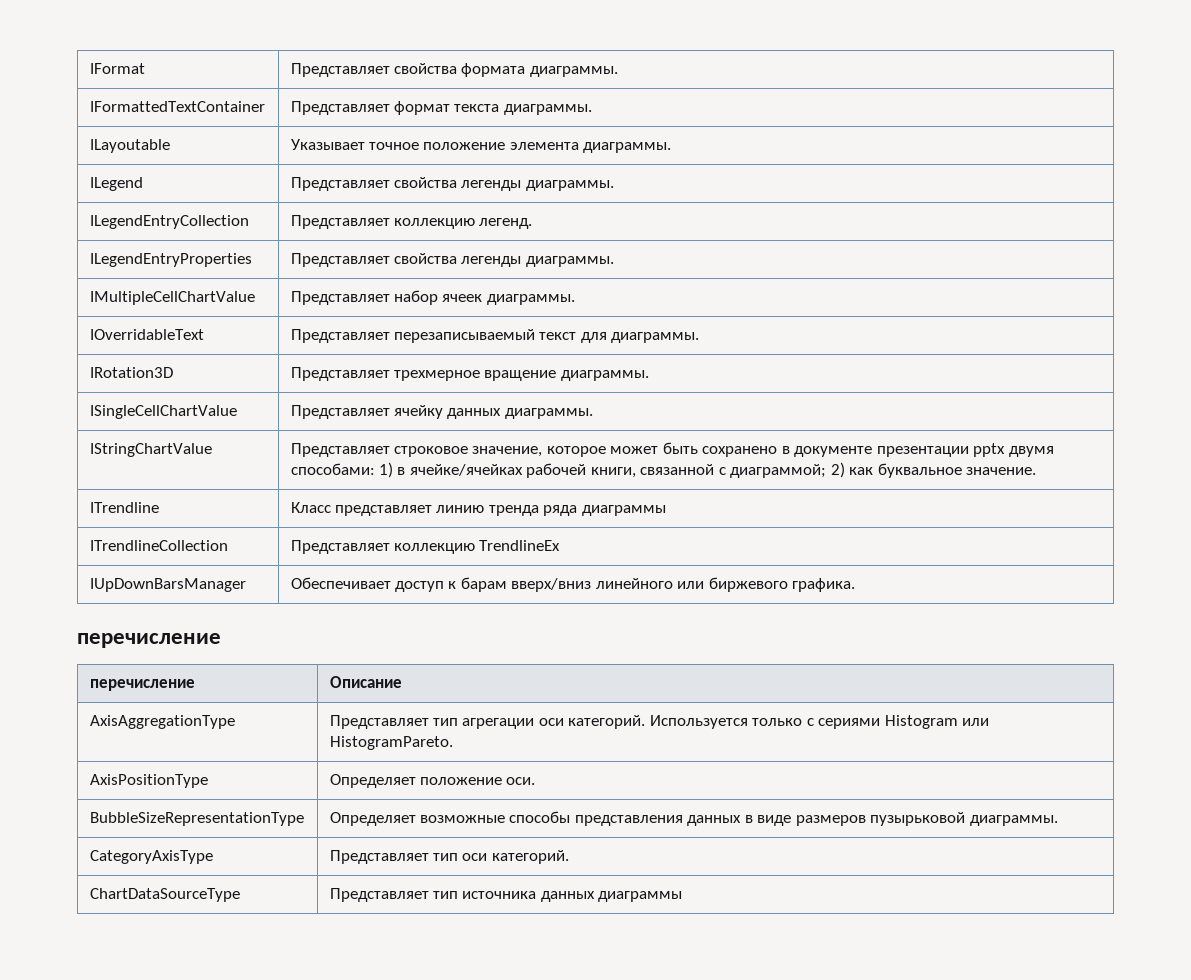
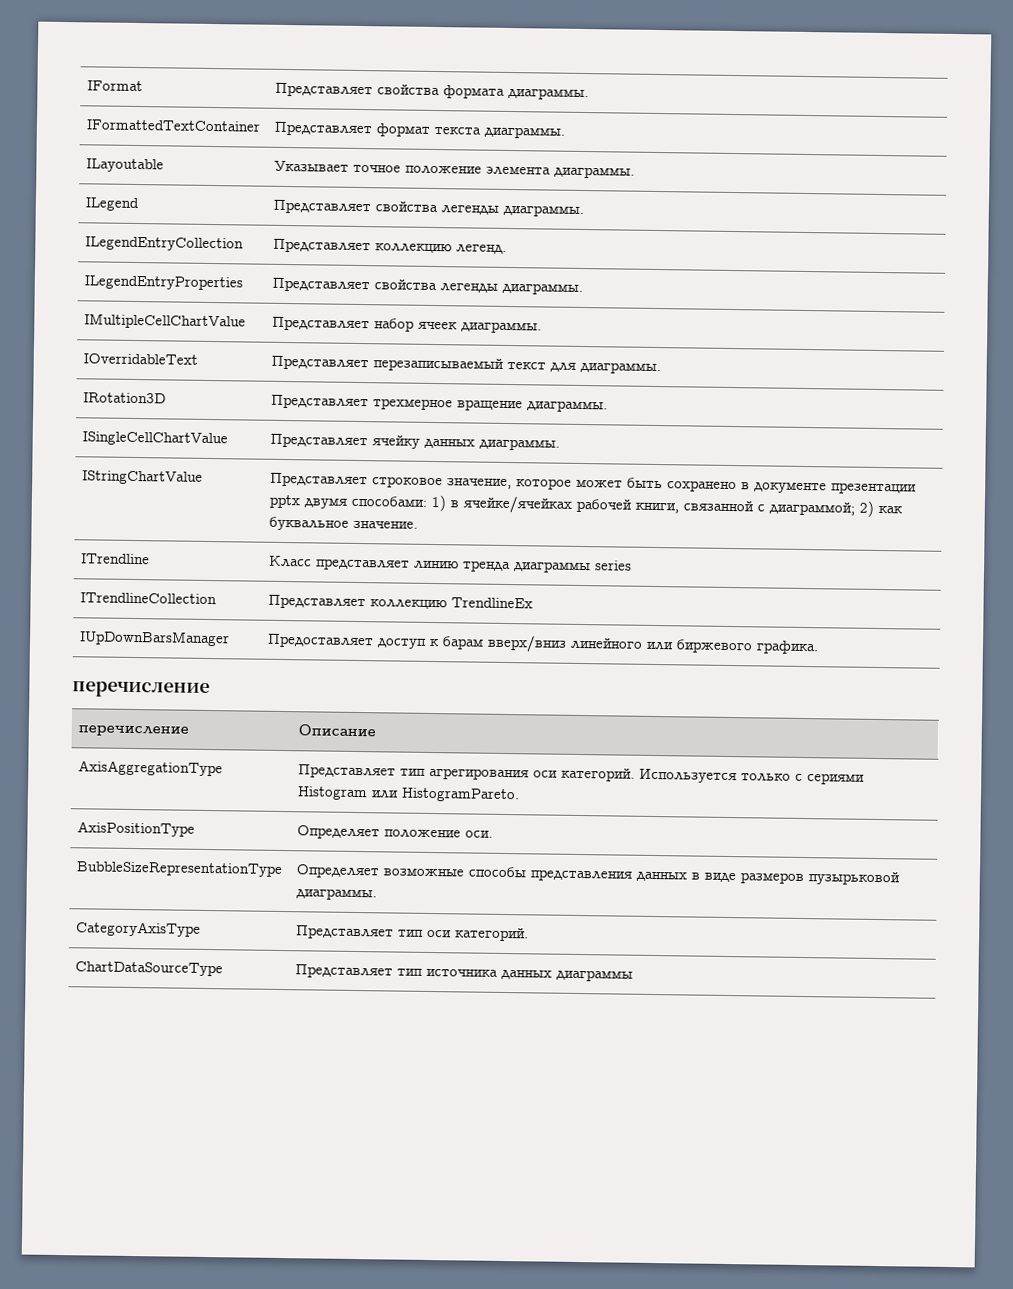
[543,505,666,516] ряда диаграммы -> [513,560,633,574] диаграммы series
[290,577,391,589] Обеспечивает -> [267,633,375,649] Предоставляет
[462,718,535,729] агрегации -> [429,767,530,781] агрегирования

